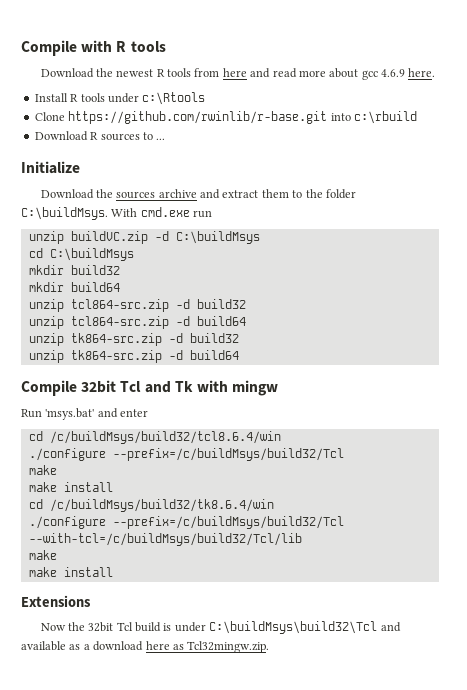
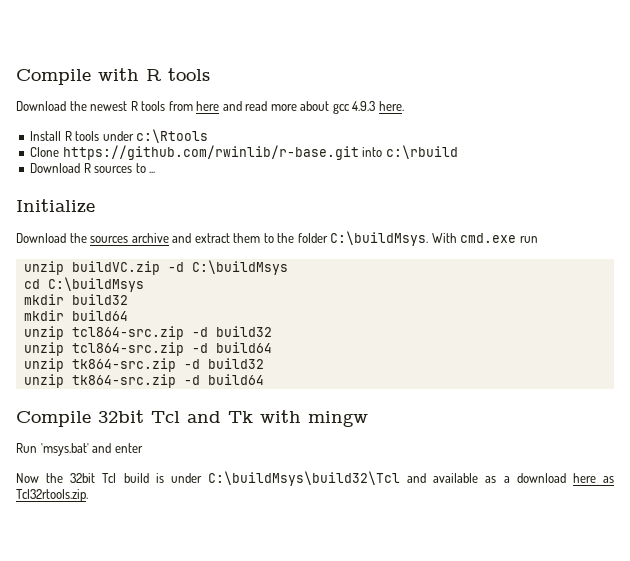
[381,69,406,77] 4.6.9 -> [352,101,376,111] 4.9.3
[28,431,281,444] [28,448,344,461] [28,465,57,475] [28,482,113,492] [28,499,274,512] [28,516,344,529] [28,533,302,546] [28,550,57,560] [28,567,113,577] [21,595,91,607] // cd /c/buildMsys/build32/tcl8.6.4/win // ./configure --prefix=/c/buildMsys/build32/Tcl // make // make install // cd /c/buildMsys/build32/tk8.6.4/win // ./configure --prefix=/c/buildMsys/build32/Tcl --with-tcl=/c/buildMsys/build32/Tcl/lib // make // make install // Extensions -> (143, 448) none
[187,641,270,653] Tcl32mingw.zip. -> [16,489,88,502] Tcl32rtools.zip.

